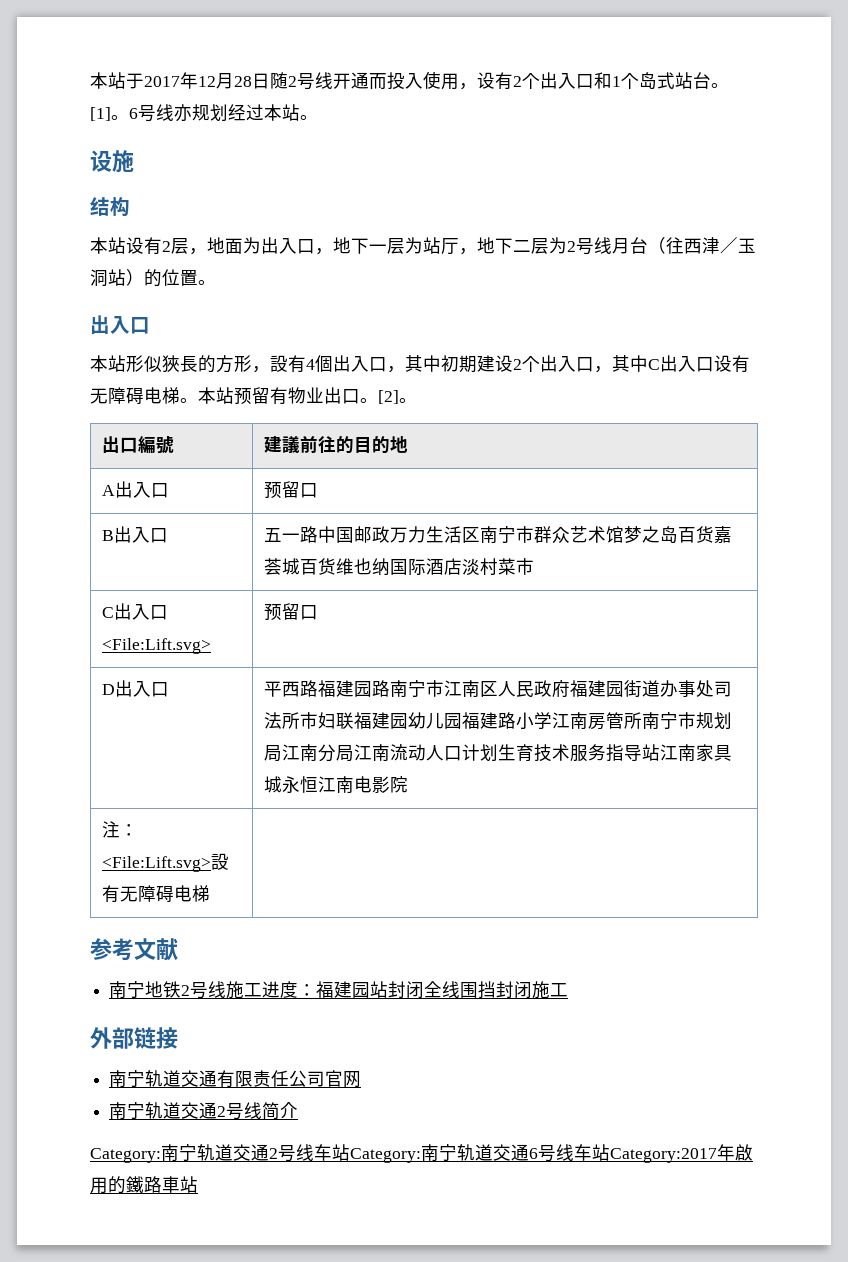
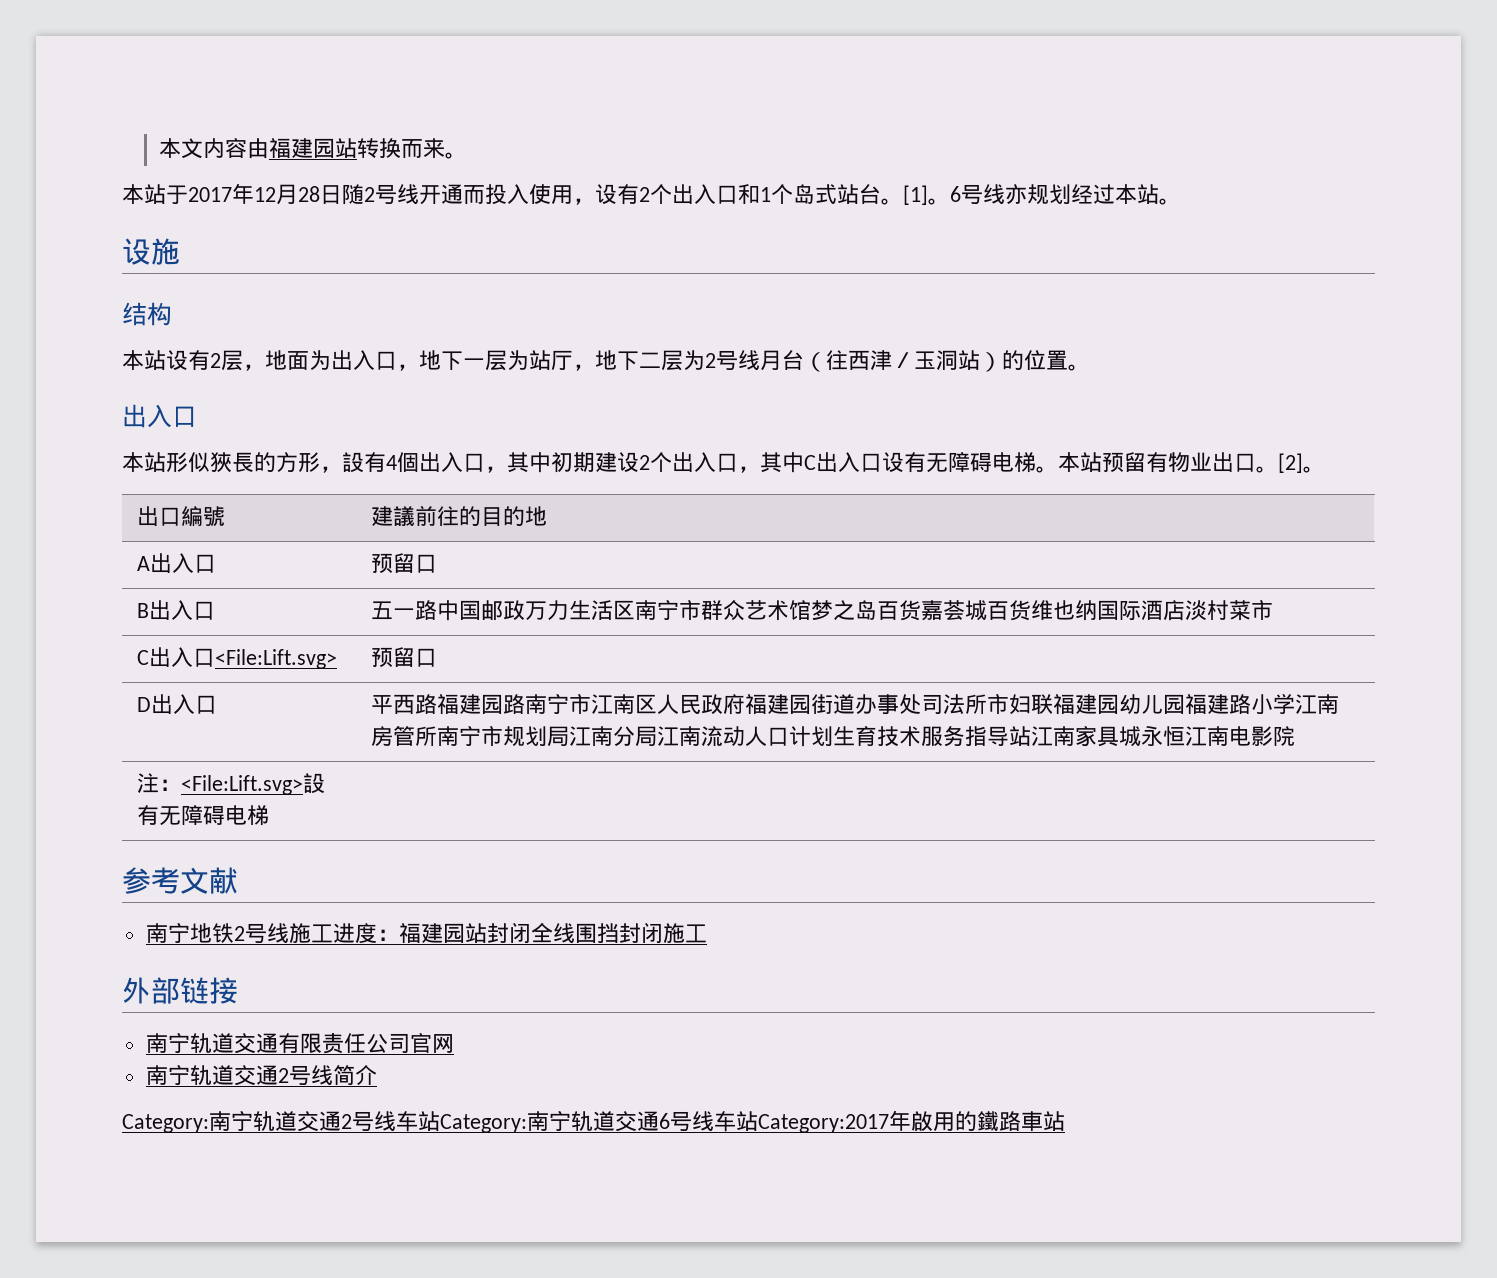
[90,72,108,89] 本 -> [159,138,468,159] [122,184,144,204] 本文内容由福建园站转换而来。 // 本

